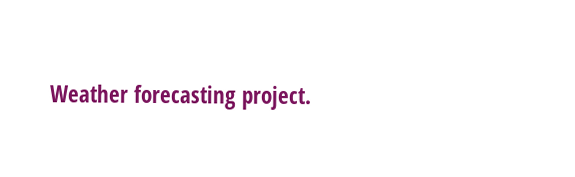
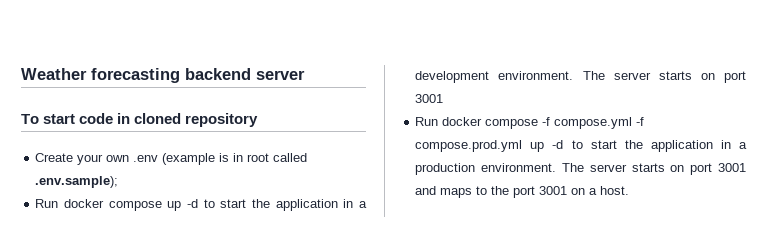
[241,85,313,111] project. -> [185,68,305,80] [21,113,259,127] [35,153,308,165] [35,176,119,188] [35,199,367,211] [415,71,746,83] [415,94,444,103] [415,117,645,129] [415,140,747,152] [415,163,746,175] [415,186,630,198] backend server // To start code in cloned repository // Create your own .env (example is in root called .env.sample); // Run docker compose up -d to start the application in a development environment. The server starts on port 3001 // Run docker compose -f compose.yml -f compose.prod.yml up -d to start the application in a production environment. The server starts on port 3001 and maps to the port 3001 on a host.

